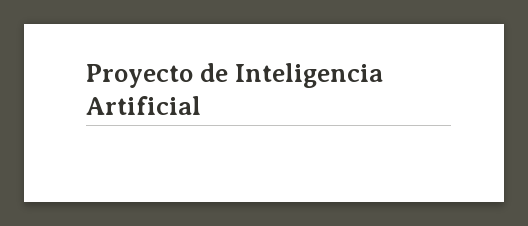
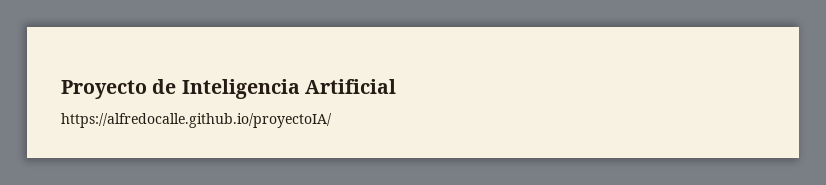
(201, 105) none -> [61,113,332,128] // https://alfredocalle.github.io/proyectoIA/

